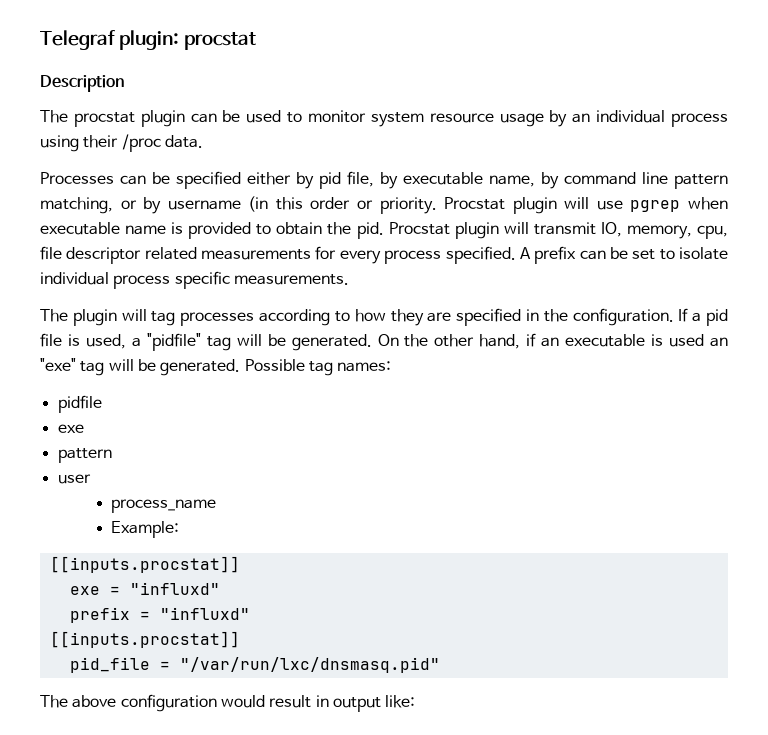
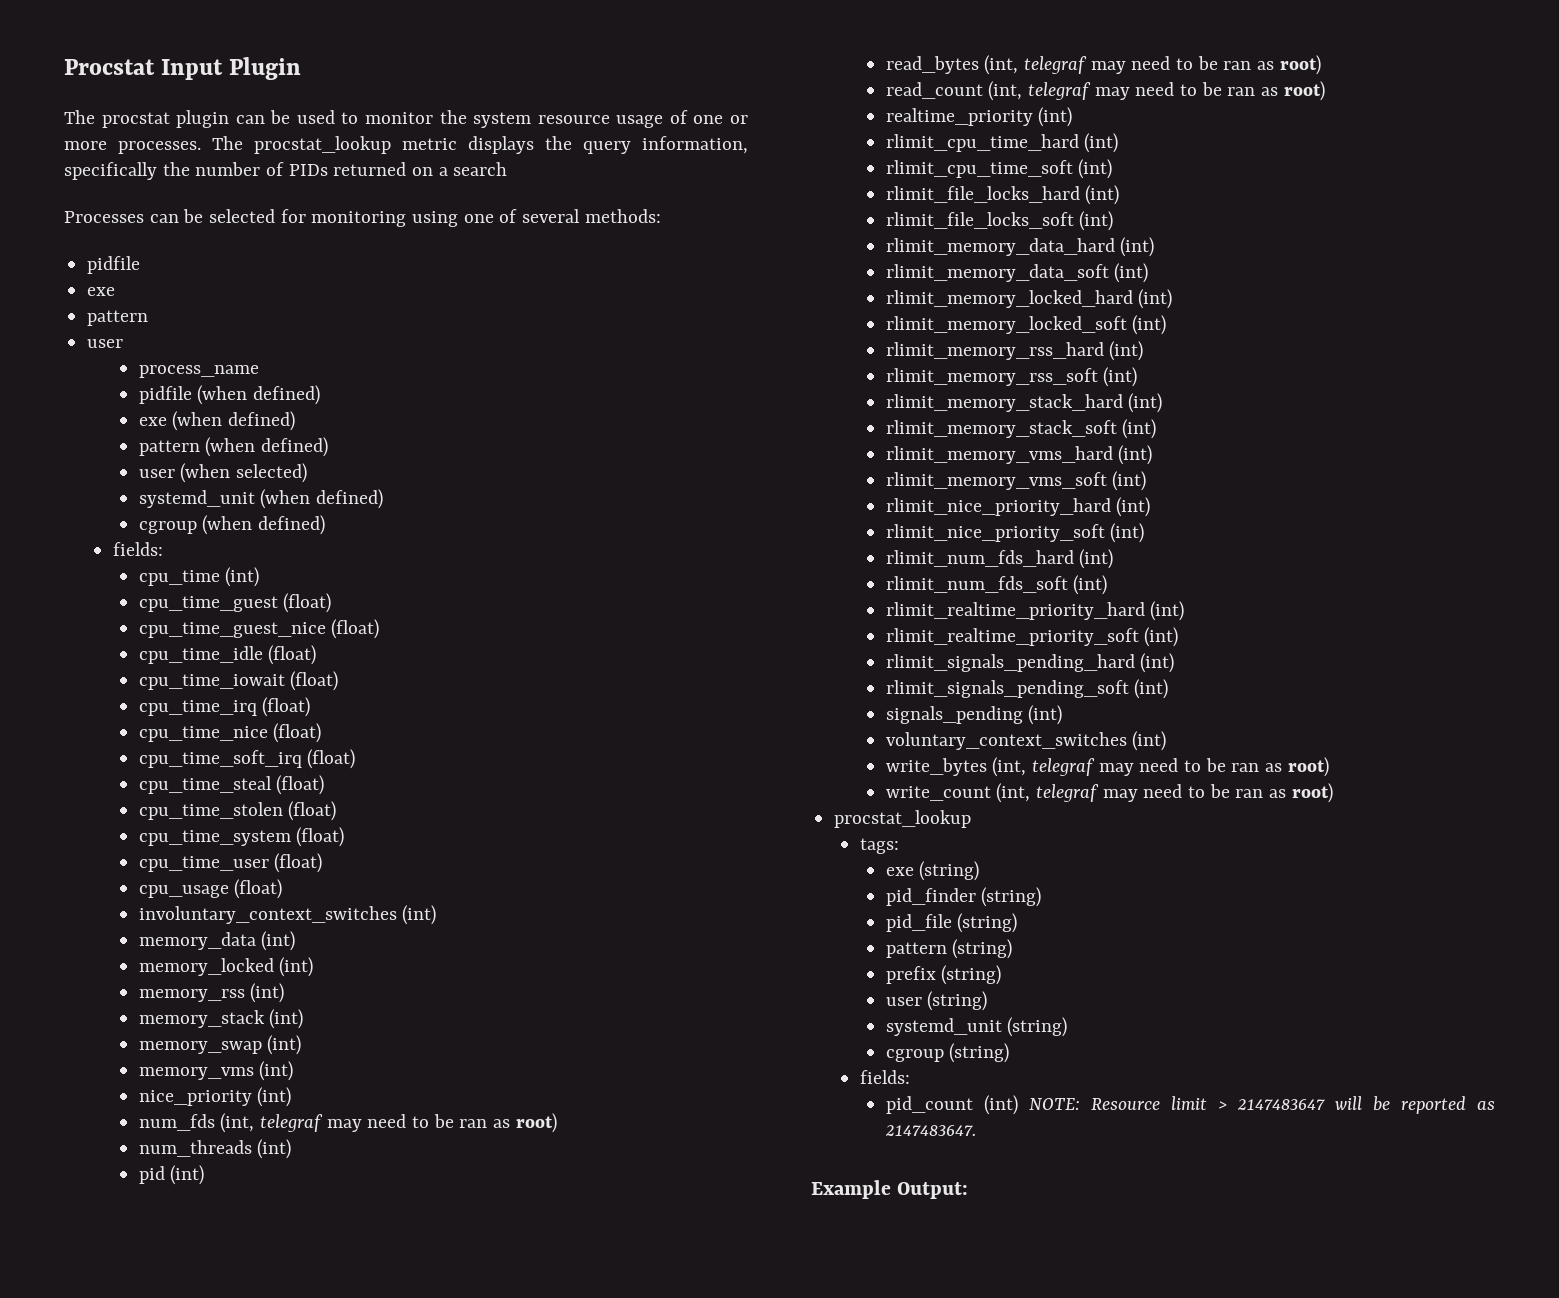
[40,30,256,50] [40,75,124,92] Telegraf plugin: procstat // Description -> [64,57,302,80] Procstat Input Plugin
(366, 116) none -> [439,110,467,124] the
[549,110,728,127] [40,134,203,152] [40,171,728,189] [40,196,728,214] [40,222,728,239] [40,246,728,264] [40,271,349,289] [40,308,728,326] [40,333,729,351] [40,358,392,376] by an individual process using their /proc data. // Processes can be specified either by pid file, by executable name, by command line pattern matching, or by username (in this order or priority. Procstat plugin will use pgrep when executable name is provided to obtain the pid. Procstat plugin will transmit IO, memory, cpu, file descriptor related measurements for every process specified. A prefix can be set to isolate individual process specific measurements. // The plugin will tag processes according to how they are specified in the configuration. If a pid file is used, a "pidfile" tag will be generated. On the other hand, if an executable is used an "exe" tag will be generated. Possible tag names: -> [669,110,748,124] [64,136,748,154] [64,162,508,180] [64,209,661,227] of one or more processes. The procstat_lookup metric displays the query information, specifically the number of PIDs returned on a search // Processes can be selected for monitoring using one of several methods:
[111,521,180,538] [49,556,240,573] [69,582,220,595] [69,607,250,623] [49,631,240,648] [69,657,440,673] [40,694,416,712] Example: // [[inputs.procstat]] // exe = "influxd" // prefix = "influxd" // [[inputs.procstat]] // pid_file = "/var/run/lxc/dnsmasq.pid" // The above configuration would result in output like: -> [138,385,321,405] [138,411,296,431] [138,437,329,457] [138,463,308,483] [138,489,384,509] [138,515,326,535] [112,542,163,556] [138,567,260,587] [138,593,332,613] [138,619,380,639] [138,645,317,665] [138,671,339,691] [138,697,311,717] [138,723,322,743] [138,749,356,769] [138,775,325,795] [138,801,337,821] [138,827,345,847] [138,853,323,873] [138,879,283,899] [138,905,437,925] [138,931,296,951] [138,957,314,977] [138,983,285,1003] [138,1009,304,1029] [138,1035,302,1055] [138,1061,294,1081] [138,1087,292,1107] [138,1113,557,1133] [138,1139,292,1159] [138,1165,205,1185] [885,55,1321,75] [885,81,1325,101] [885,107,1073,127] [885,133,1119,153] [885,159,1113,179] [885,185,1120,205] [885,211,1114,231] [885,237,1155,257] [885,263,1149,283] [885,289,1173,309] [885,315,1167,335] [885,341,1144,361] [885,367,1138,387] [885,393,1163,413] [885,419,1157,439] [885,445,1153,465] [885,471,1147,491] [885,497,1151,517] [885,523,1145,543] [885,549,1114,569] [885,575,1108,595] [885,601,1185,621] [885,627,1179,647] [885,653,1175,673] [885,679,1169,699] [885,705,1063,725] [885,731,1167,751] [885,757,1329,777] [885,783,1333,803] [834,810,972,828] [859,838,899,854] [885,861,980,881] [885,887,1042,907] [885,913,1018,933] [885,939,1013,959] [885,965,1002,985] [885,991,988,1011] [885,1017,1068,1037] [885,1043,1010,1063] [859,1070,910,1084] [885,1095,1495,1115] [884,1125,976,1136] [811,1180,969,1199] pidfile (when defined) // exe (when defined) // pattern (when defined) // user (when selected) // systemd_unit (when defined) // cgroup (when defined) // fields: // cpu_time (int) // cpu_time_guest (float) // cpu_time_guest_nice (float) // cpu_time_idle (float) // cpu_time_iowait (float) // cpu_time_irq (float) // cpu_time_nice (float) // cpu_time_soft_irq (float) // cpu_time_steal (float) // cpu_time_stolen (float) // cpu_time_system (float) // cpu_time_user (float) // cpu_usage (float) // involuntary_context_switches (int) // memory_data (int) // memory_locked (int) // memory_rss (int) // memory_stack (int) // memory_swap (int) // memory_vms (int) // nice_priority (int) // num_fds (int, telegraf may need to be ran as root) // num_threads (int) // pid (int) // read_bytes (int, telegraf may need to be ran as root) // read_count (int, telegraf may need to be ran as root) // realtime_priority (int) // rlimit_cpu_time_hard (int) // rlimit_cpu_time_soft (int) // rlimit_file_locks_hard (int) // rlimit_file_locks_soft (int) // rlimit_memory_data_hard (int) // rlimit_memory_data_soft (int) // rlimit_memory_locked_hard (int) // rlimit_memory_locked_soft (int) // rlimit_memory_rss_hard (int) // rlimit_memory_rss_soft (int) // rlimit_memory_stack_hard (int) // rlimit_memory_stack_soft (int) // rlimit_memory_vms_hard (int) // rlimit_memory_vms_soft (int) // rlimit_nice_priority_hard (int) // rlimit_nice_priority_soft (int) // rlimit_num_fds_hard (int) // rlimit_num_fds_soft (int) // rlimit_realtime_priority_hard (int) // rlimit_realtime_priority_soft (int) // rlimit_signals_pending_hard (int) // rlimit_signals_pending_soft (int) // signals_pending (int) // voluntary_context_switches (int) // write_bytes (int, telegraf may need to be ran as root) // write_count (int, telegraf may need to be ran as root) // procstat_lookup // tags: // exe (string) // pid_finder (string) // pid_file (string) // pattern (string) // prefix (string) // user (string) // systemd_unit (string) // cgroup (string) // fields: // pid_count (int) NOTE: Resource limit > 2147483647 will be reported as 2147483647. // Example Output:

